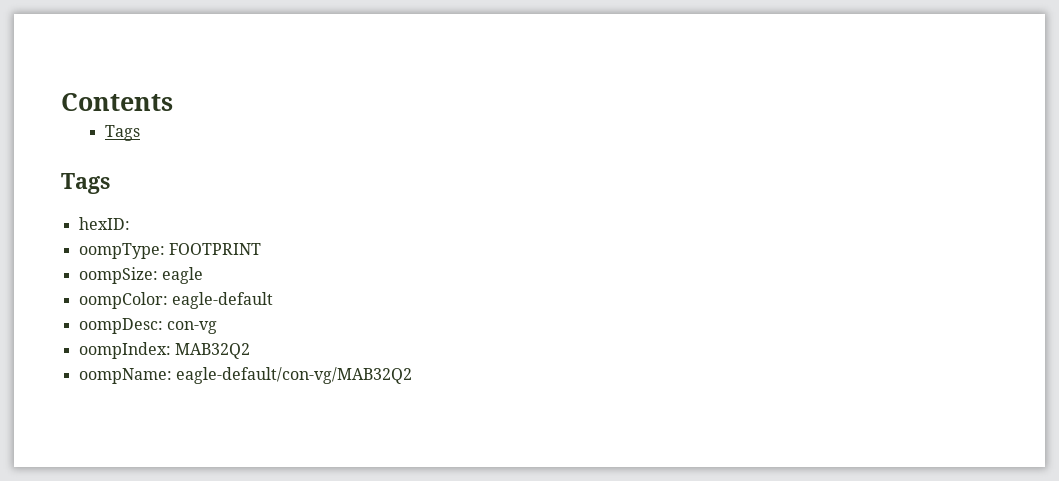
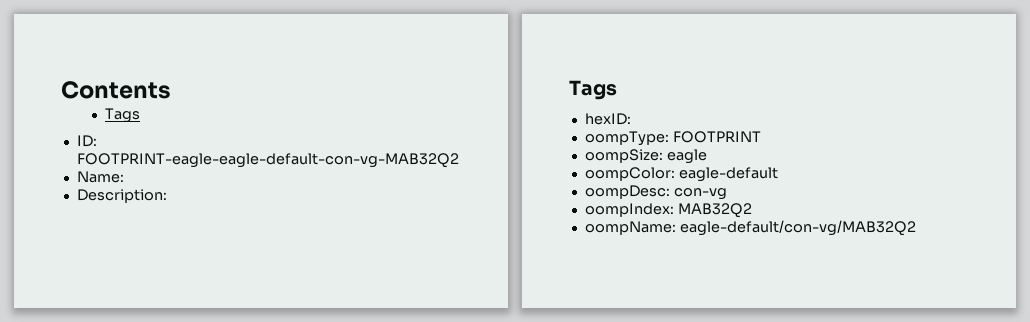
(140, 133) none -> [76,135,97,147] [76,153,459,168] [76,171,124,183] [76,189,167,203] // ID: FOOTPRINT-eagle-eagle-default-con-vg-MAB32Q2 // Name: // Description:

